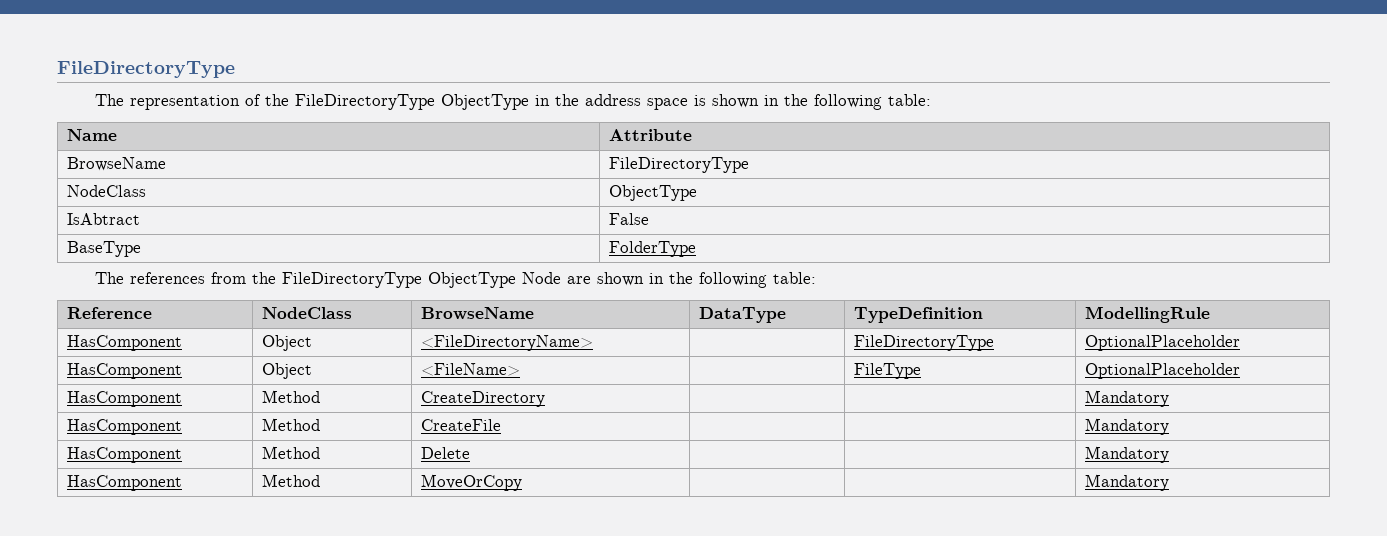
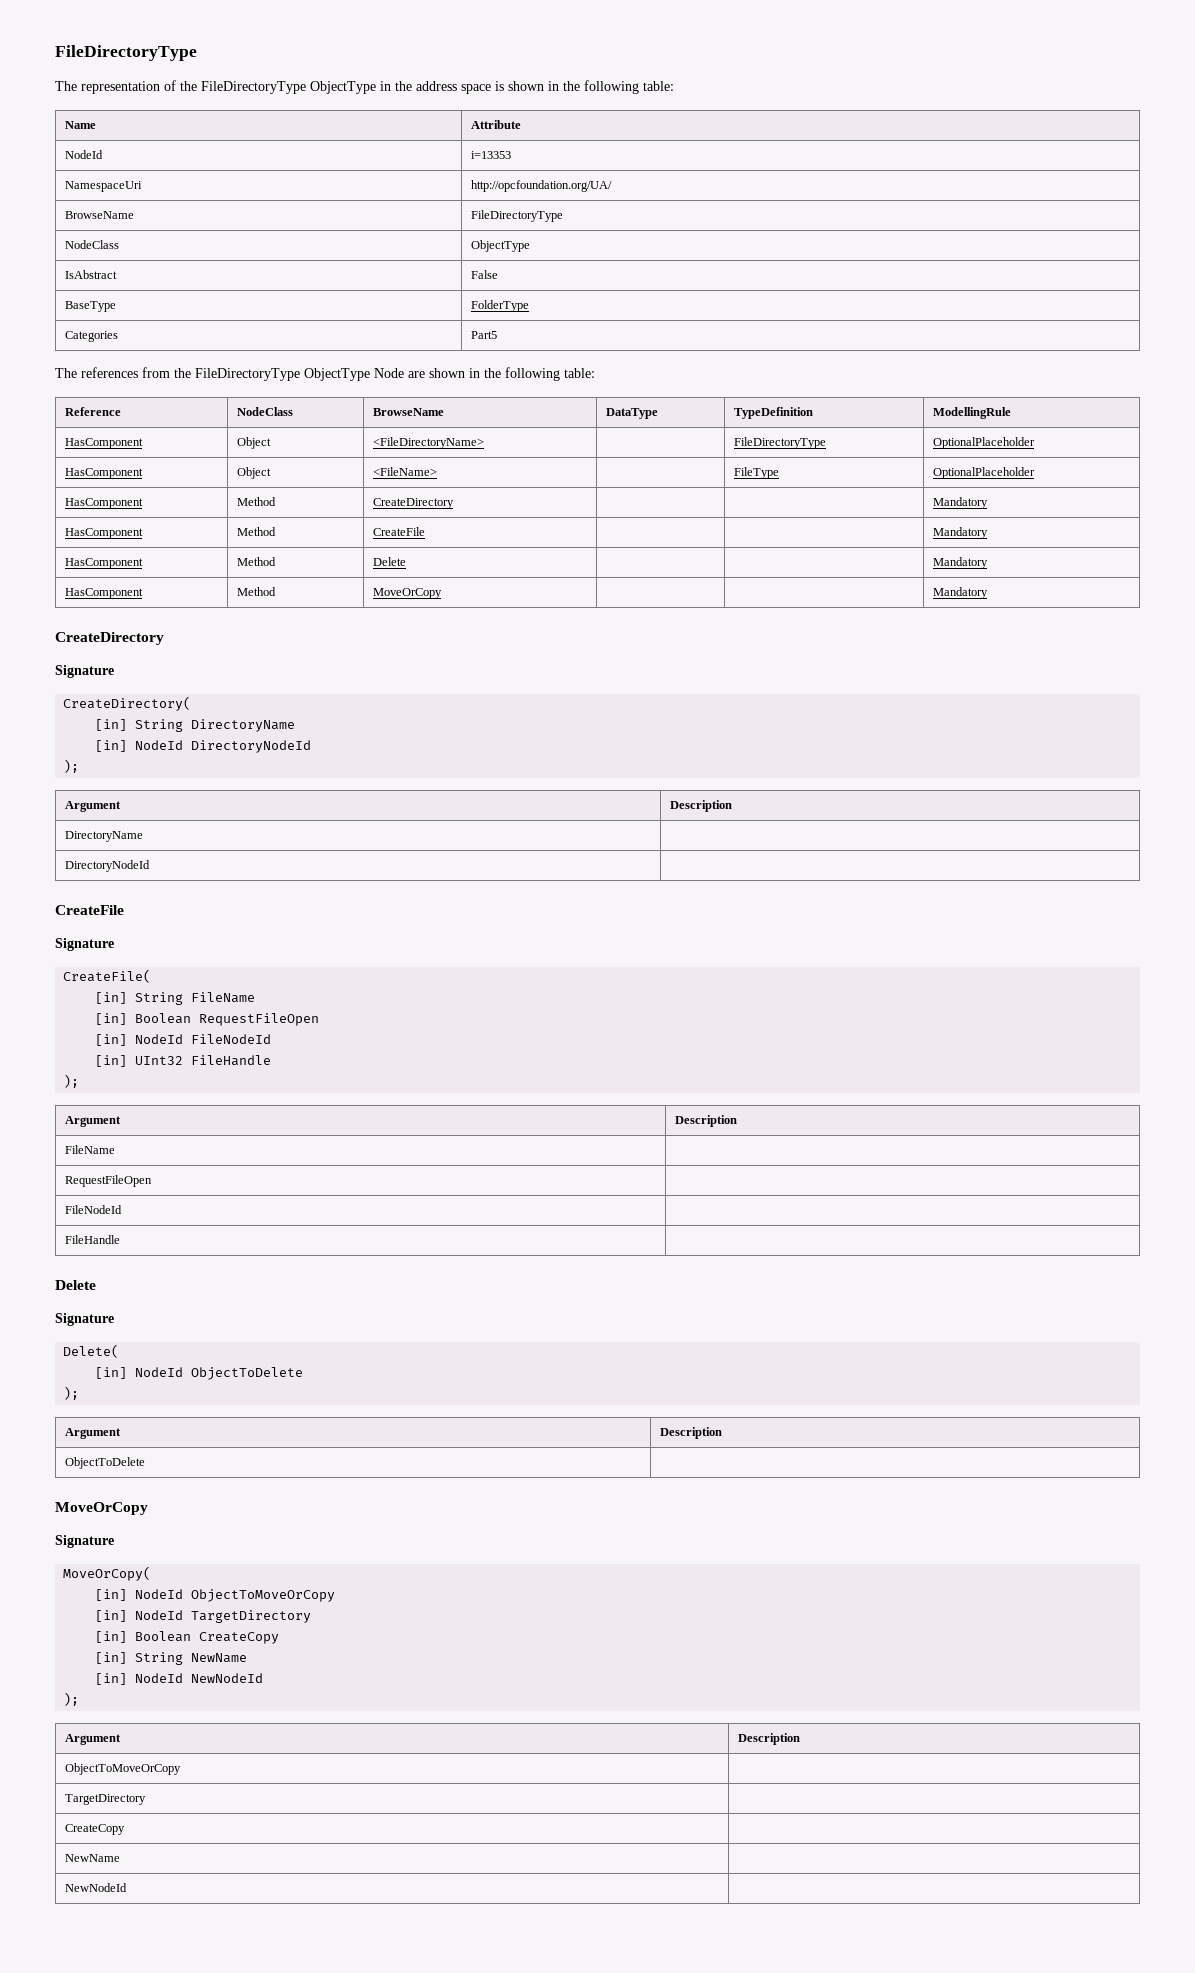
(692, 135) none -> [64,150,103,159] [470,151,511,159] [64,181,142,192] [470,180,612,192] // NodeId | i=13353 // NamespaceUri | http://opcfoundation.org/UA/
[66,213,140,225] IsAbtract -> [64,270,117,279] IsAbstract
(696, 249) none -> [64,331,118,342] [470,331,497,339] // Categories | Part5
(1169, 482) none -> [55,632,164,645] [55,665,114,678] [63,696,192,711] [95,719,296,732] [95,740,312,753] [63,759,80,773] [64,801,121,812] [669,800,732,812] [64,831,143,842] [64,860,150,872] [55,905,124,915] [55,938,114,951] [63,969,152,983] [95,992,256,1005] [95,1013,320,1026] [95,1034,272,1046] [95,1055,272,1067] [63,1074,80,1088] [64,1116,121,1127] [674,1115,737,1127] [64,1145,115,1154] [64,1175,152,1187] [64,1205,122,1214] [64,1235,120,1244] [55,1280,96,1290] [55,1313,114,1326] [63,1344,120,1358] [95,1367,304,1380] [63,1386,80,1400] [64,1428,121,1439] [659,1427,722,1439] [64,1457,145,1469] [55,1502,148,1515] [55,1535,114,1548] [63,1566,152,1581] [95,1589,336,1602] [95,1610,312,1623] [95,1631,280,1644] [95,1652,248,1665] [95,1673,264,1685] [63,1692,80,1706] [64,1734,121,1745] [737,1733,800,1745] [64,1763,181,1775] [64,1794,146,1805] [64,1824,125,1835] [64,1854,120,1862] [64,1883,127,1892] // CreateDirectory // Signature // CreateDirectory( // [in] String DirectoryName // [in] NodeId DirectoryNodeId // ); // Argument | Description // DirectoryName | // DirectoryNodeId | // CreateFile // Signature // CreateFile( // [in] String FileName // [in] Boolean RequestFileOpen // [in] NodeId FileNodeId // [in] UInt32 FileHandle // ); // Argument | Description // FileName | // RequestFileOpen | // FileNodeId | // FileHandle | // Delete // Signature // Delete( // [in] NodeId ObjectToDelete // ); // Argument | Description // ObjectToDelete | // MoveOrCopy // Signature // MoveOrCopy( // [in] NodeId ObjectToMoveOrCopy // [in] NodeId TargetDirectory // [in] Boolean CreateCopy // [in] String NewName // [in] NodeId NewNodeId // ); // Argument | Description // ObjectToMoveOrCopy | // TargetDirectory | // CreateCopy | // NewName | // NewNodeId |

